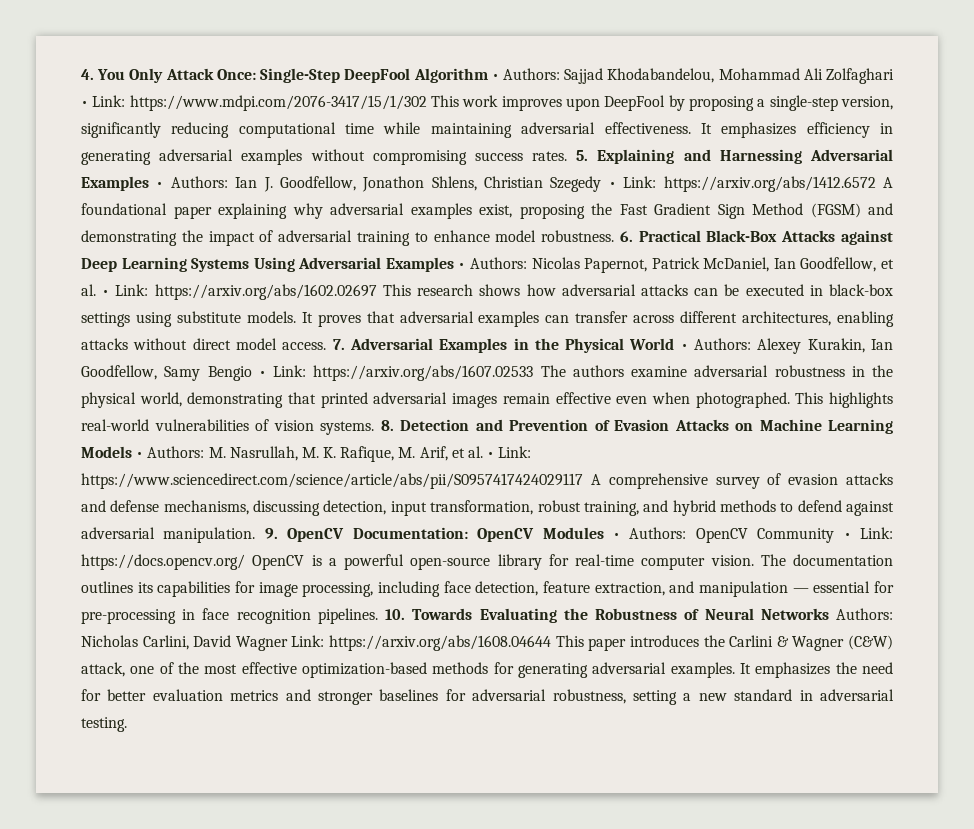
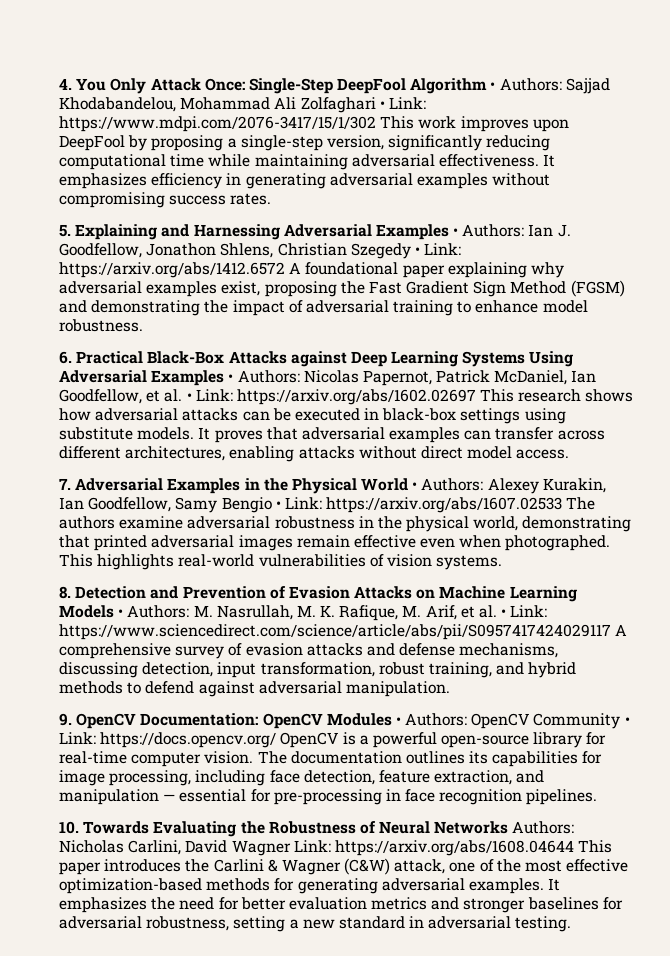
(568, 156) none -> (272, 199) //
(615, 236) none -> (143, 325) //
(327, 346) none -> (570, 454) //
(374, 428) none -> (503, 562) //
(256, 535) none -> (450, 689) //
(378, 616) none -> (598, 797) //

